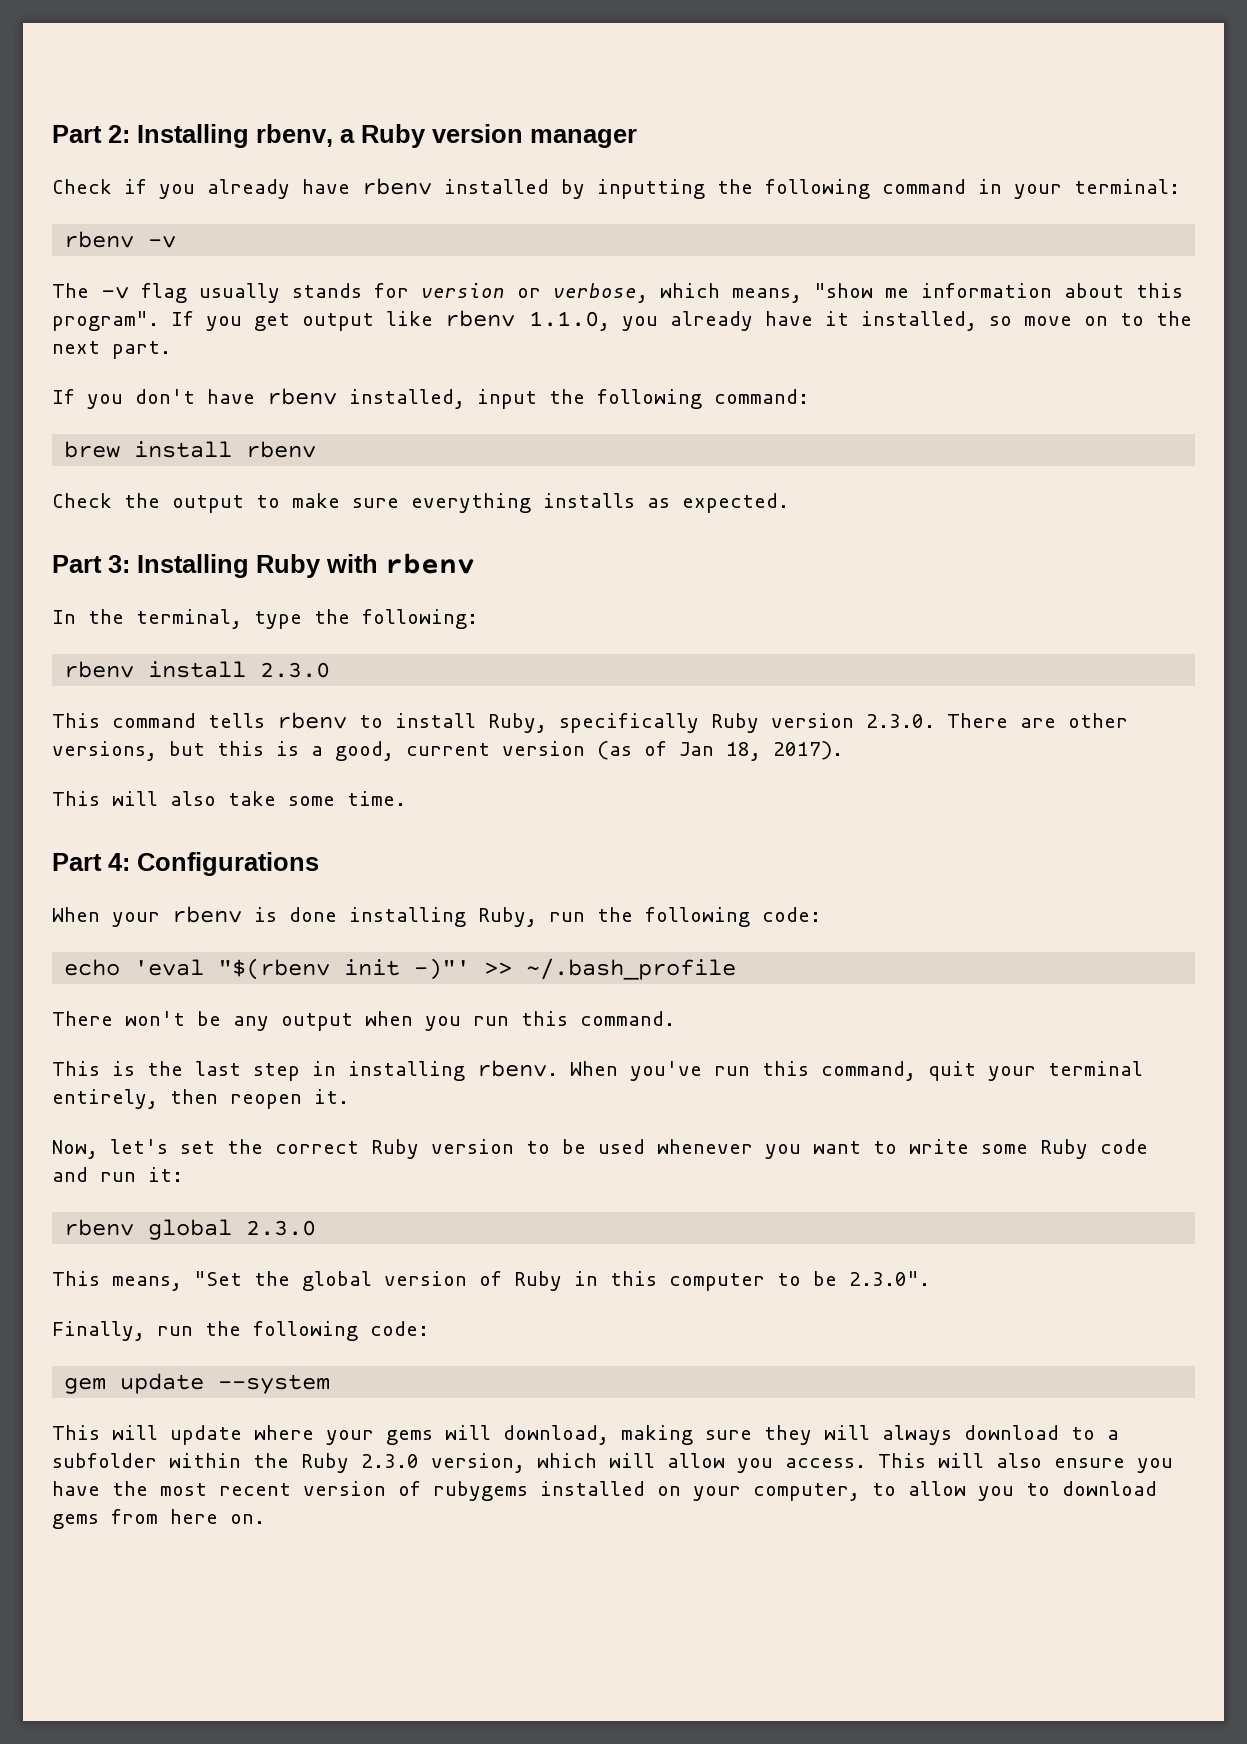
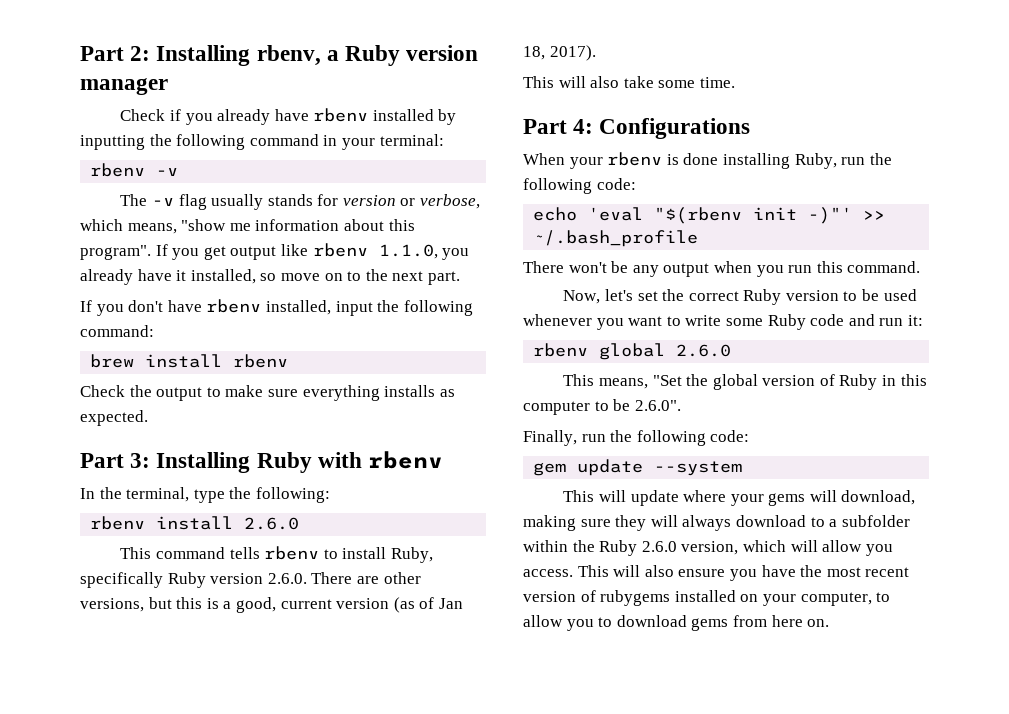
[260,662,331,678] 2.3.0 -> [244,517,300,530] 2.6.0
[866,714,935,728] 2.3.0. -> [267,573,307,584] 2.6.0.
[52,1060,1143,1081] [52,1089,349,1109] // This is the last step in installing rbenv. When you've run this command, quit your terminal entirely, then reopen it. -> (921, 267) none
[246,1220,317,1236] 2.3.0 -> [676,344,732,357] 2.6.0
[849,1271,930,1286] 2.3.0". -> [634,400,681,411] 2.6.0".
[361,1454,419,1468] 2.3.0 -> [641,541,677,552] 2.6.0

